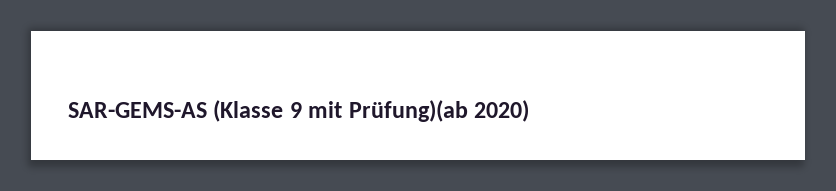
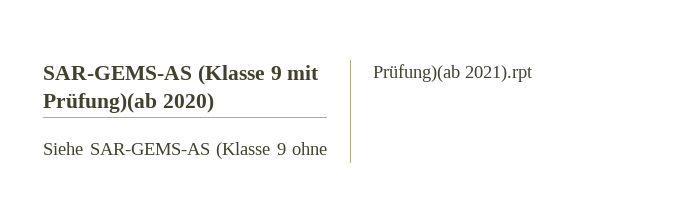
(530, 111) none -> [43,142,327,159] [373,64,533,82] // Siehe SAR-GEMS-AS (Klasse 9 ohne Prüfung)(ab 2021).rpt

